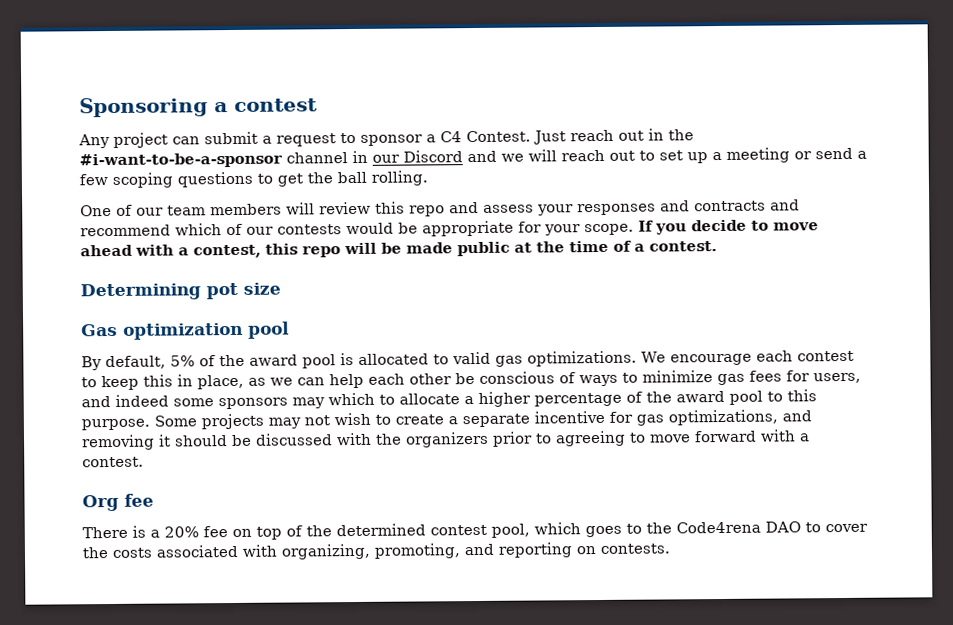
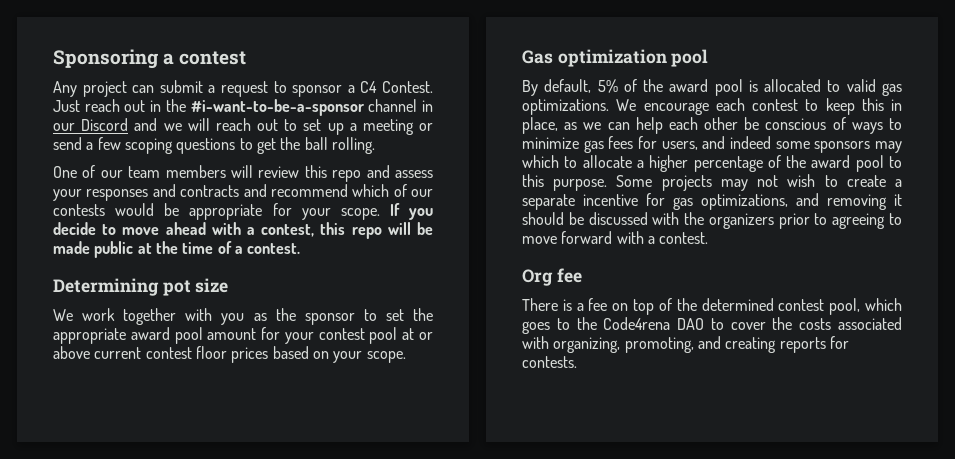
(281, 288) none -> [53,308,434,325] [53,327,433,344] [53,346,406,363] // We work together with you as the sponsor to set the appropriate award pool amount for your contest pool at or above current contest floor prices based on your scope.
[164,526,199,538] 20% -> (584, 307) none
[498,542,596,558] reporting on -> [725,336,849,353] creating reports for

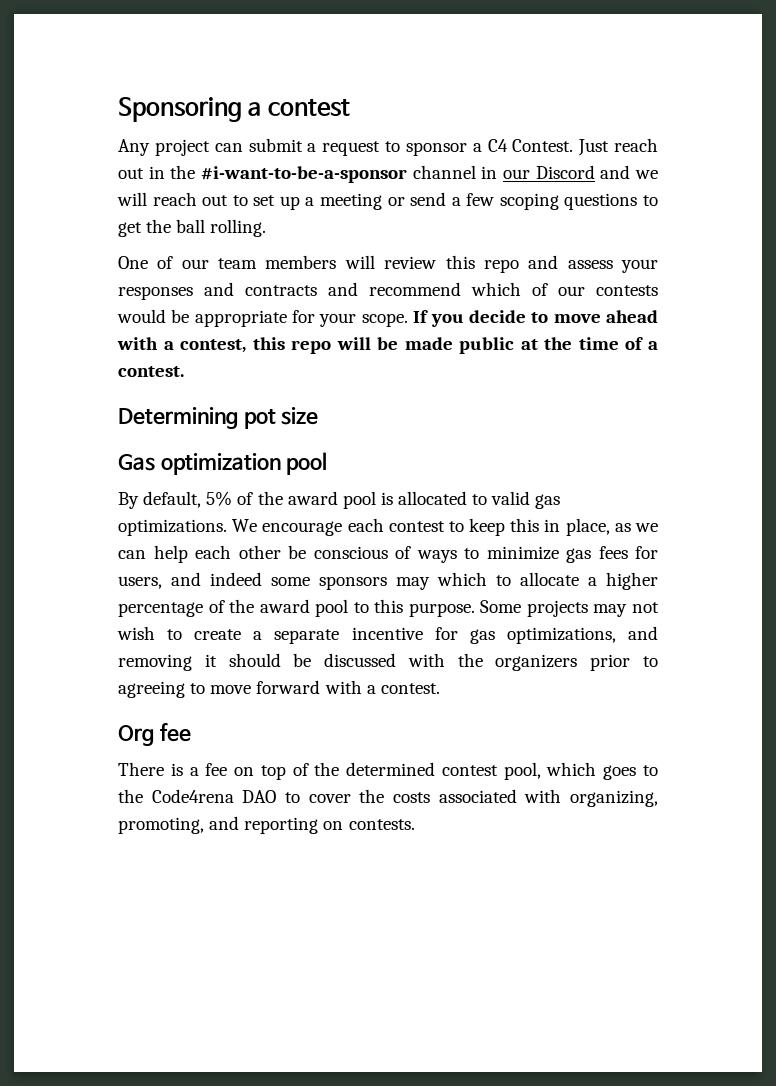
[53,308,434,325] [53,327,433,344] [53,346,406,363] // We work together with you as the sponsor to set the appropriate award pool amount for your contest pool at or above current contest floor prices based on your scope. -> (319, 416) none
[725,336,849,353] creating reports for -> [244,817,344,834] reporting on

